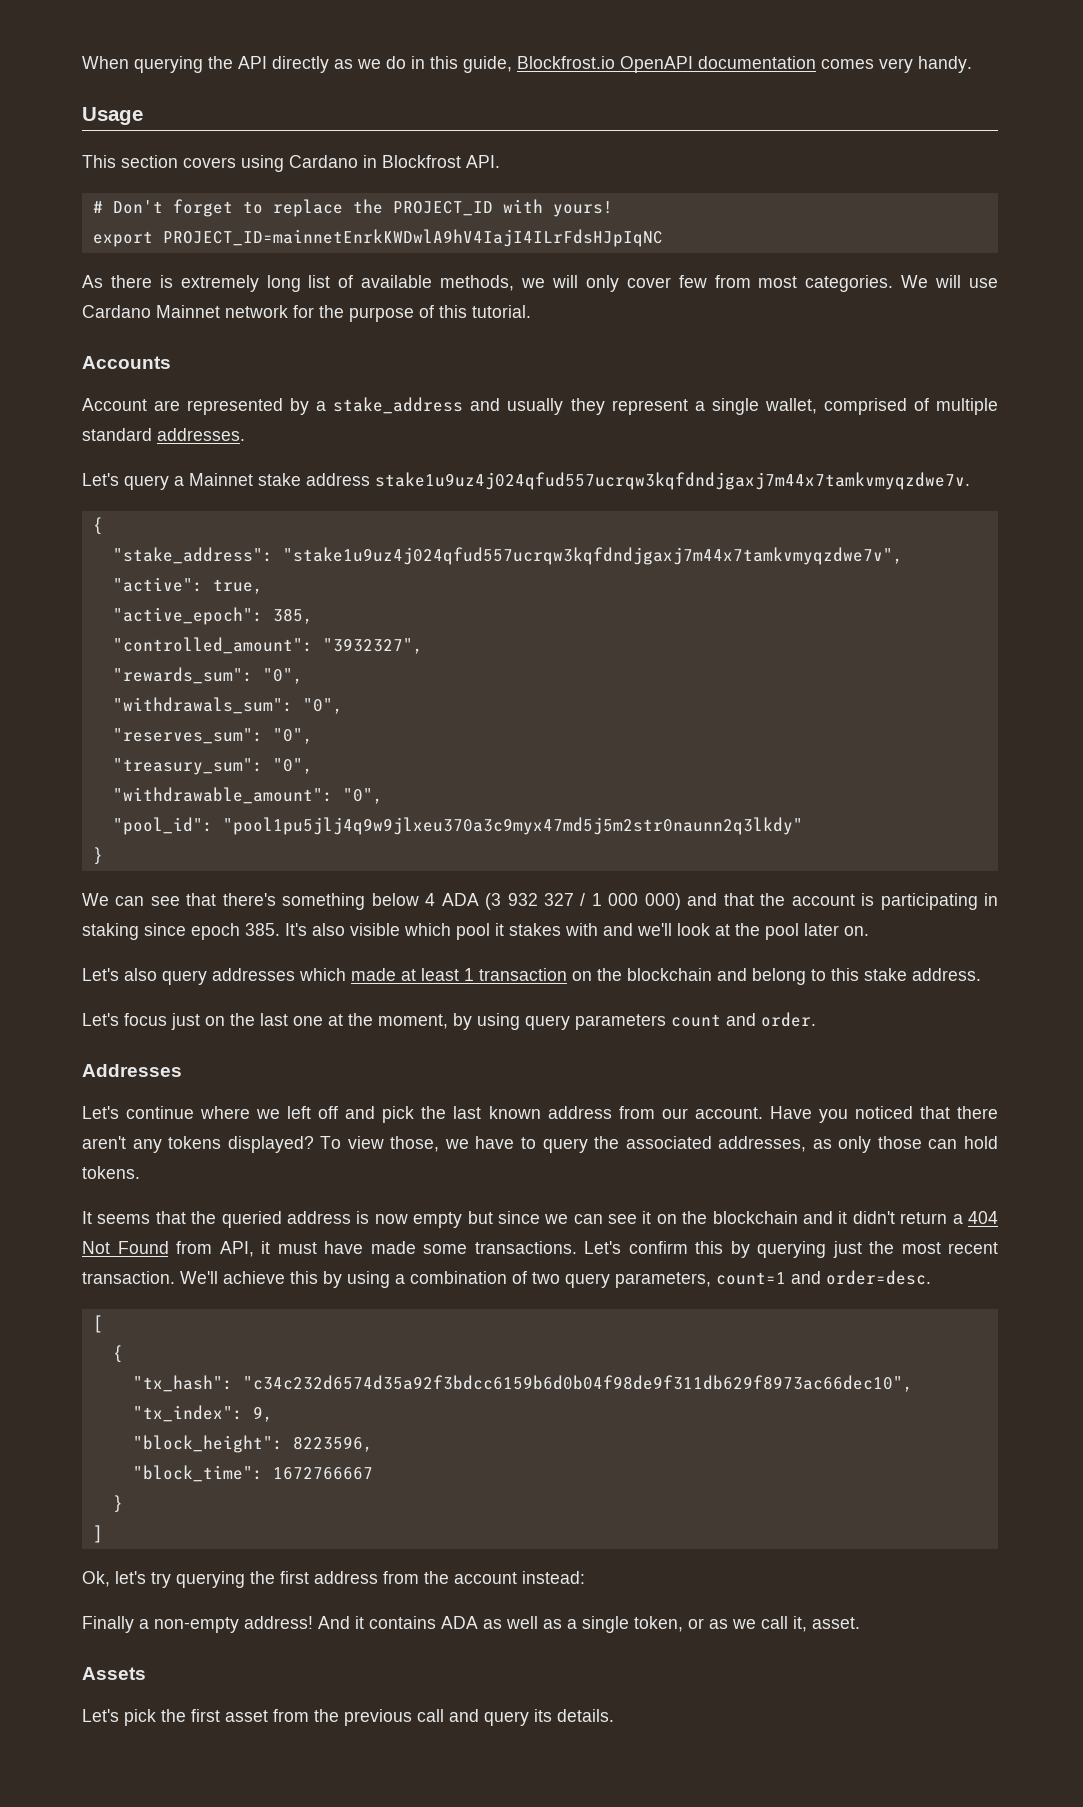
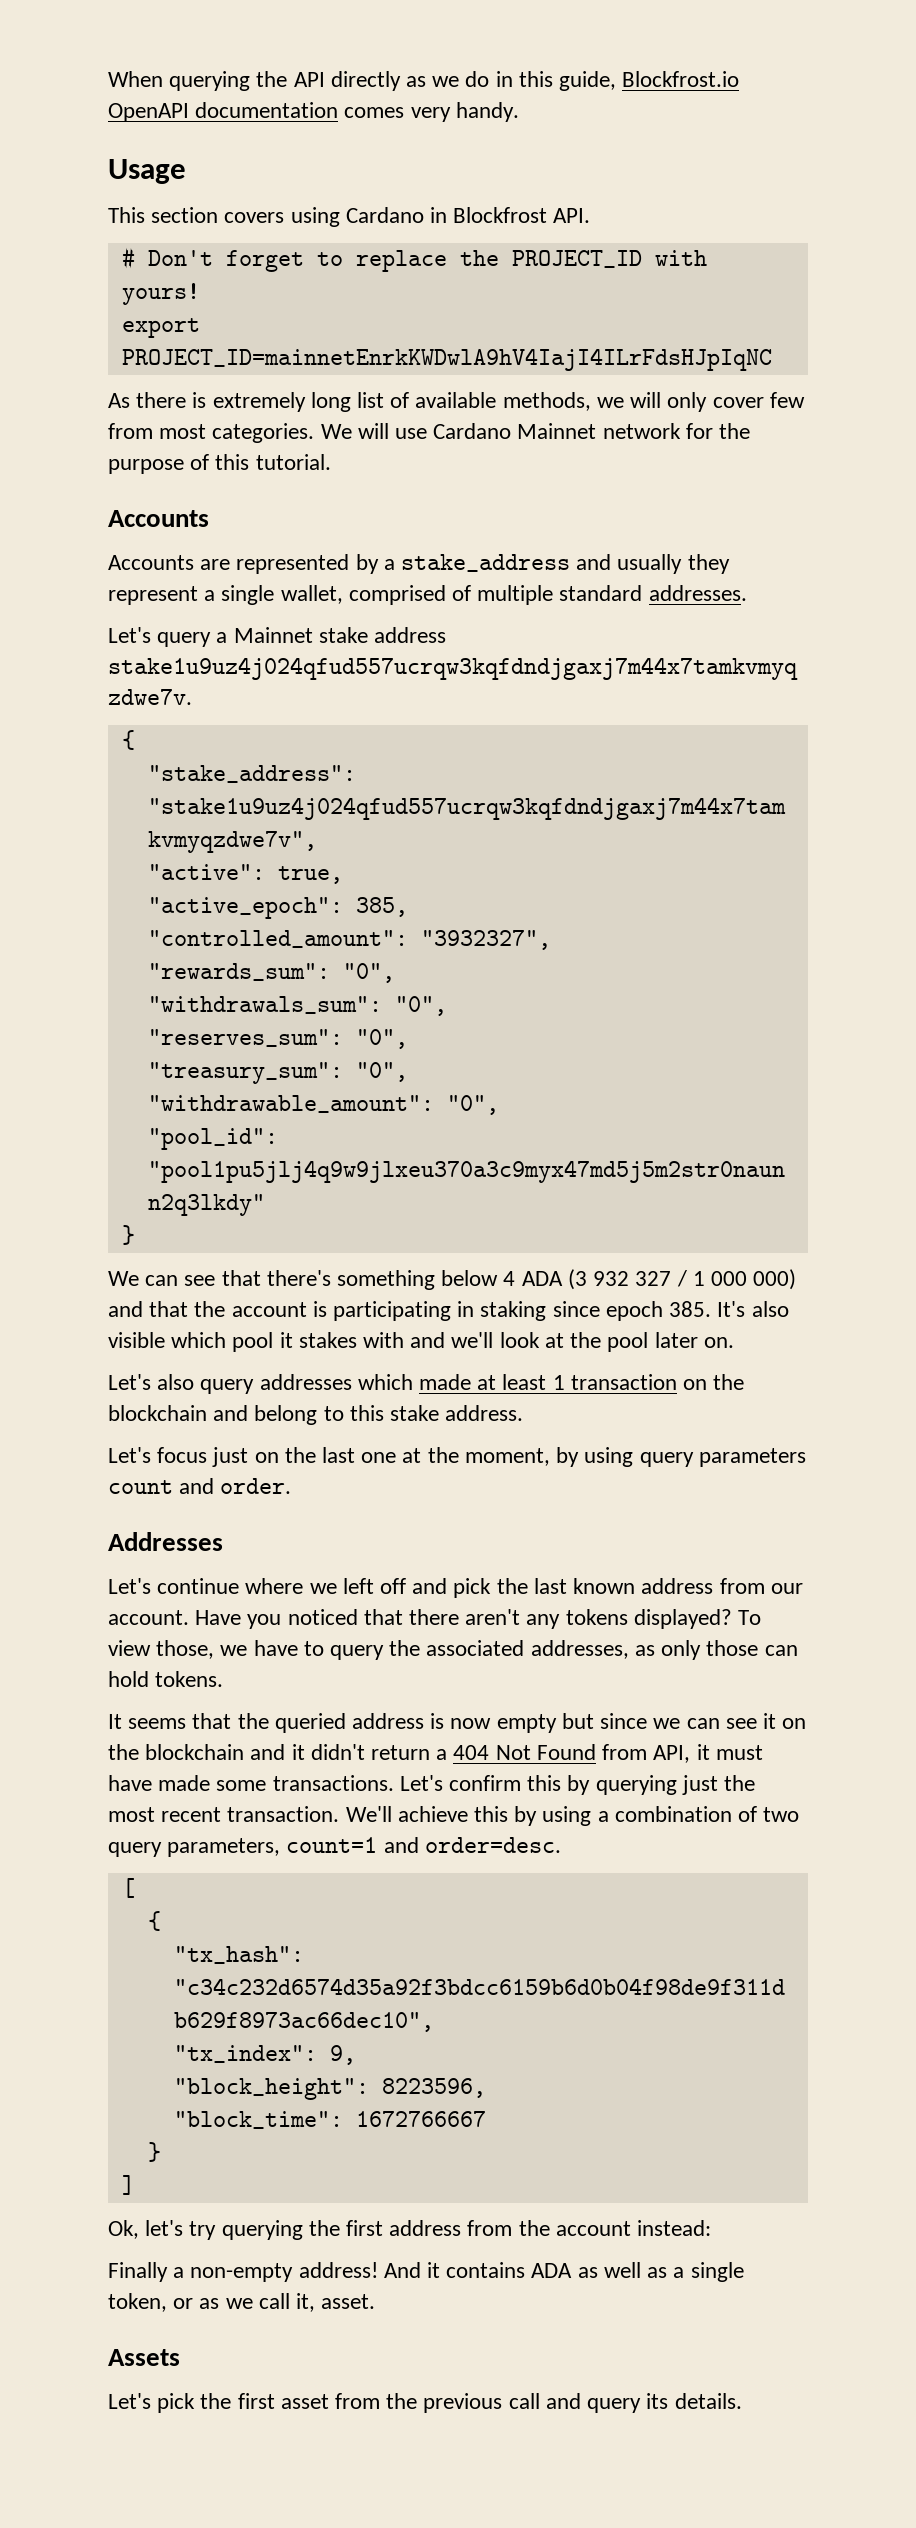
[82,398,147,411] Account -> [108,555,194,570] Accounts

